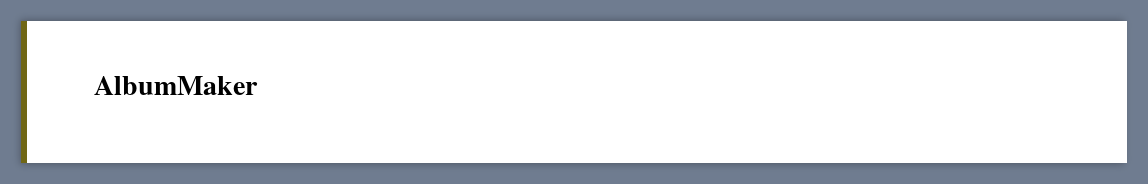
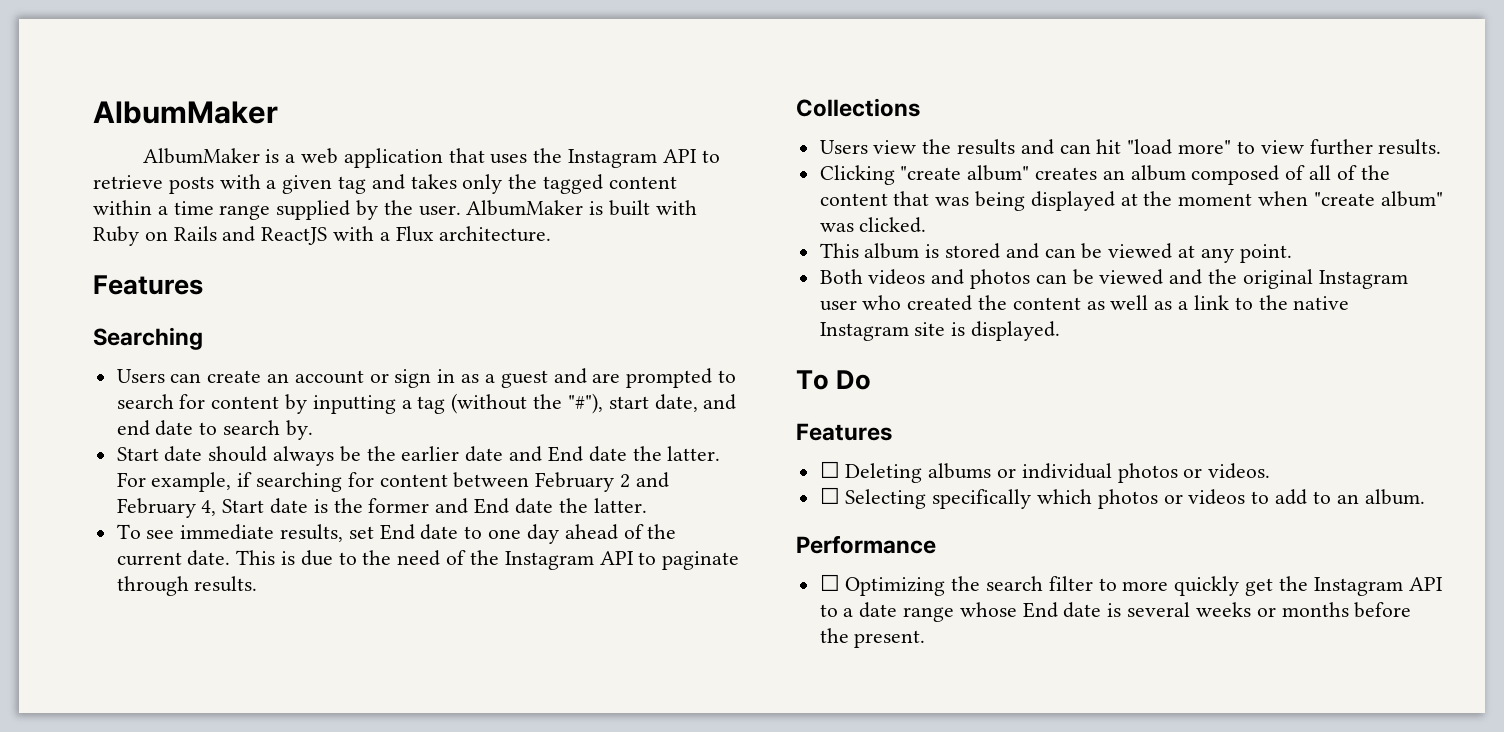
[94,76,258,95] AlbumMaker -> [93,101,278,124] [142,148,720,168] [93,174,677,194] [93,200,697,220] [93,226,552,246] [93,275,203,295] [93,327,203,350] [116,368,736,388] [116,393,737,414] [116,420,313,440] [116,446,721,466] [116,472,669,492] [116,498,647,518] [116,524,677,544] [116,550,740,570] [116,576,258,596] [796,98,920,117] [819,139,1442,155] [819,165,1390,185] [819,191,1443,211] [819,217,927,233] [819,243,1292,263] [819,269,1408,289] [819,295,1350,311] [819,321,1061,341] [796,370,872,390] [796,423,892,441] [819,461,1271,483] [819,487,1425,509] [796,535,936,554] [819,574,1443,596] [819,602,1412,622] [819,628,926,648] AlbumMaker // AlbumMaker is a web application that uses the Instagram API to retrieve posts with a given tag and takes only the tagged content within a time range supplied by the user. AlbumMaker is built with Ruby on Rails and ReactJS with a Flux architecture. // Features // Searching // Users can create an account or sign in as a guest and are prompted to search for content by inputting a tag (without the "#"), start date, and end date to search by. // Start date should always be the earlier date and End date the latter. For example, if searching for content between February 2 and February 4, Start date is the former and End date the latter. // To see immediate results, set End date to one day ahead of the current date. This is due to the need of the Instagram API to paginate through results. // Collections // Users view the results and can hit "load more" to view further results. // Clicking "create album" creates an album composed of all of the content that was being displayed at the moment when "create album" was clicked. // This album is stored and can be viewed at any point. // Both videos and photos can be viewed and the original Instagram user who created the content as well as a link to the native Instagram site is displayed. // To Do // Features // ☐ Deleting albums or individual photos or videos. // ☐ Selecting specifically which photos or videos to add to an album. // Performance // ☐ Optimizing the search filter to more quickly get the Instagram API to a date range whose End date is several weeks or months before the present.

